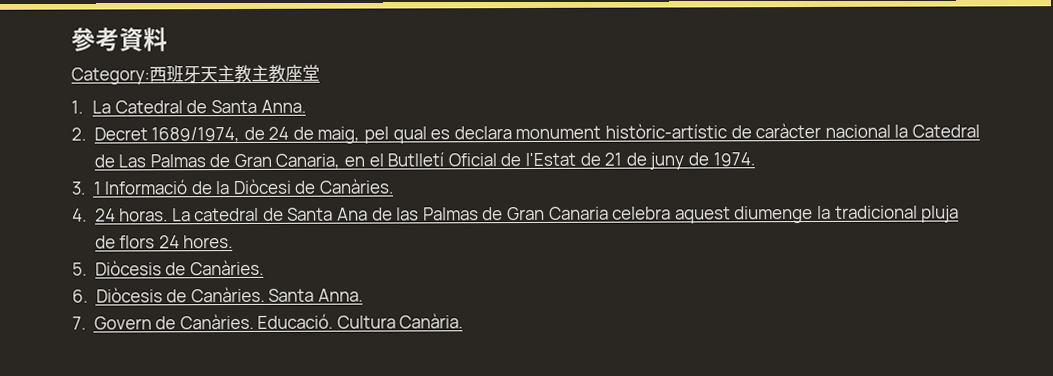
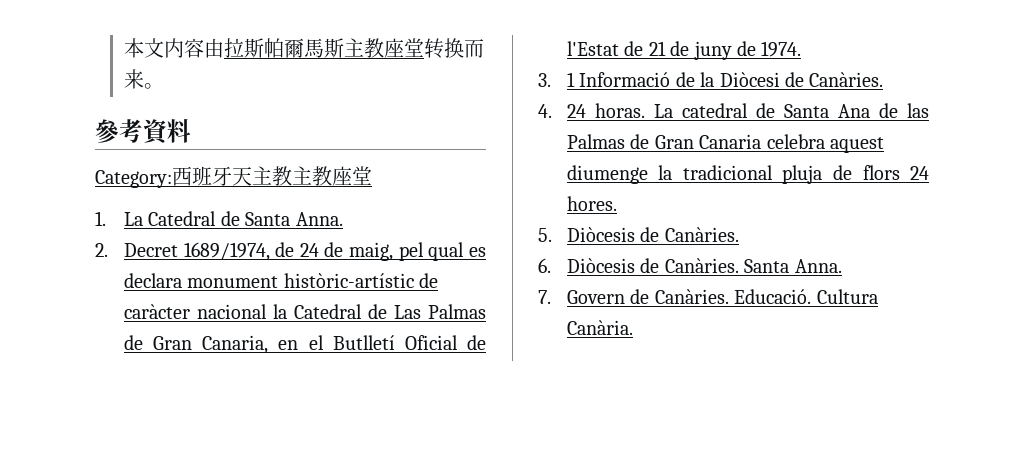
(71, 39) none -> [123,38,484,59] [123,69,164,89] 本文内容由拉斯帕爾馬斯主教座堂转换而来。 //

